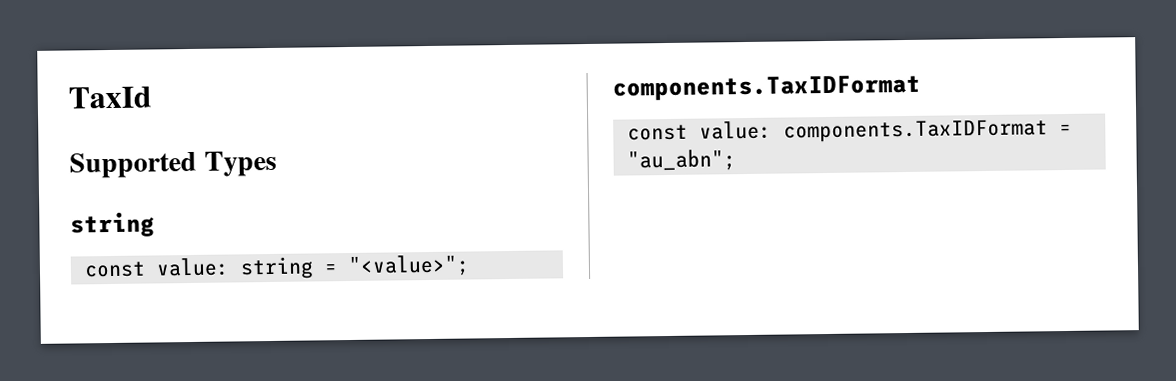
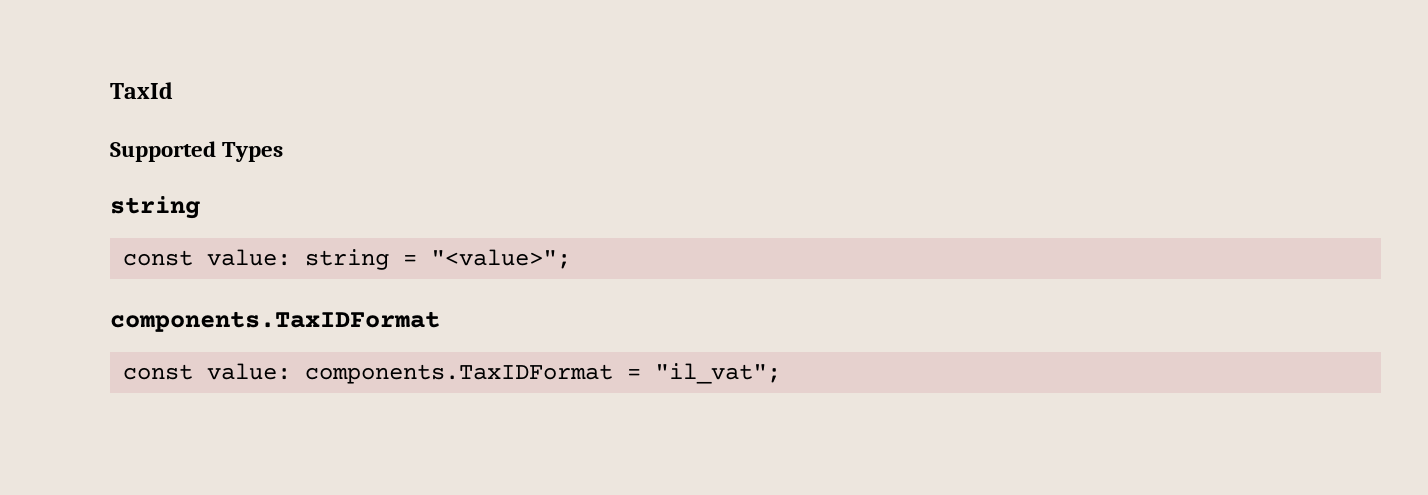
[626,149,736,172] "au_abn"; -> [654,363,781,384] "il_vat";

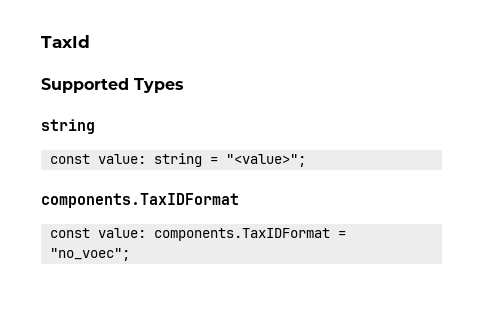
[654,363,781,384] "il_vat"; -> [49,248,130,261] "no_voec";

